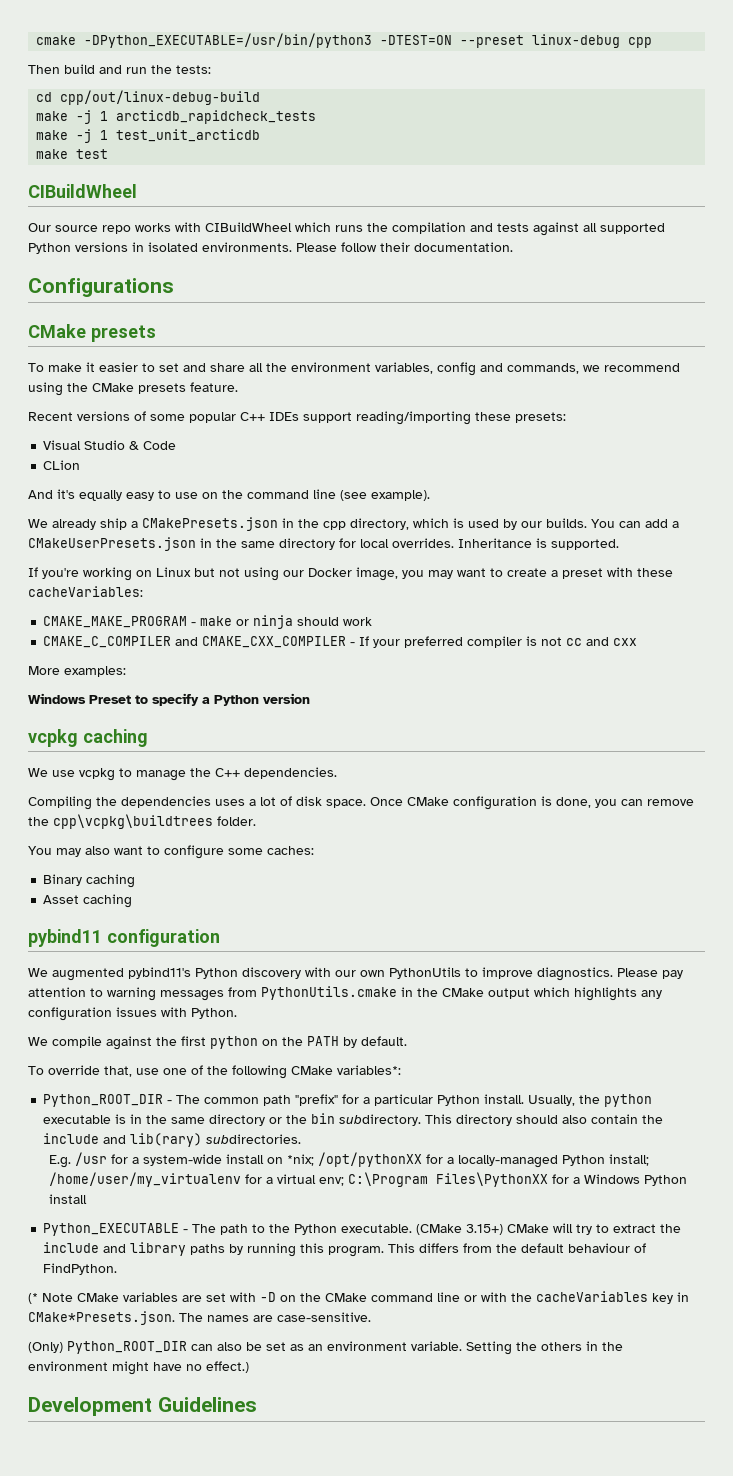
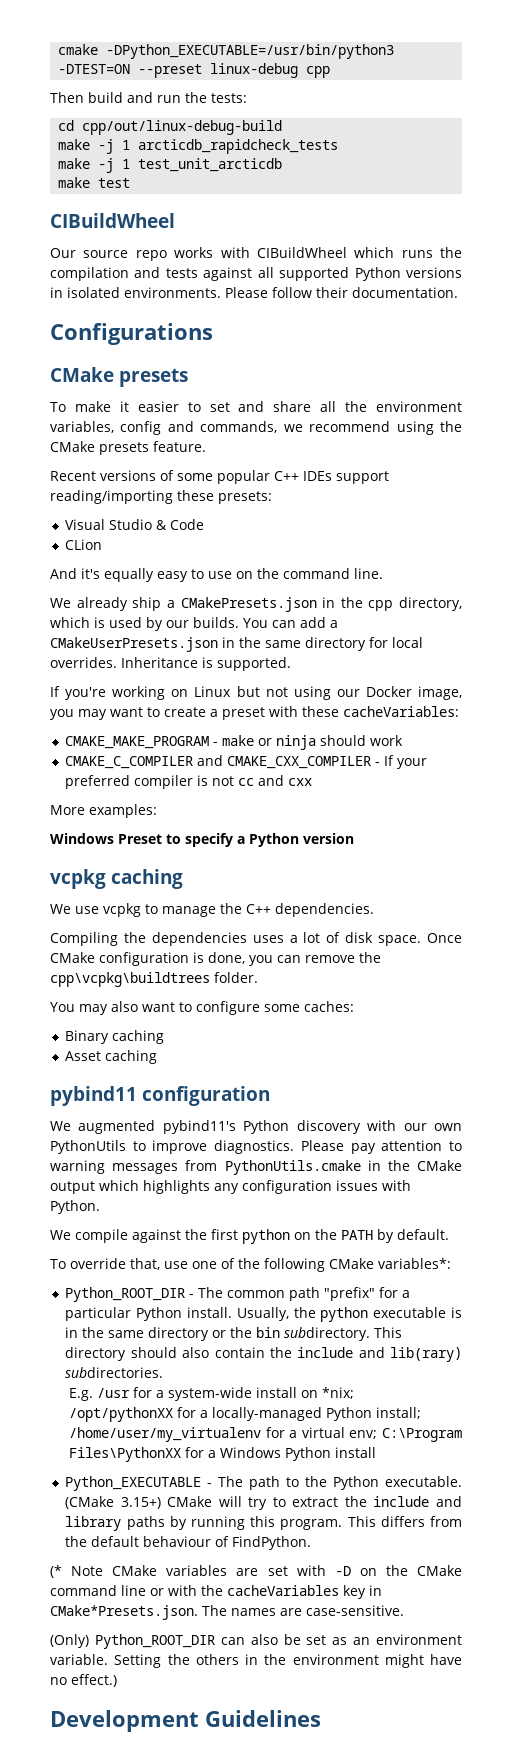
[313,489,430,501] line (see example). -> [354,568,383,579] line.

